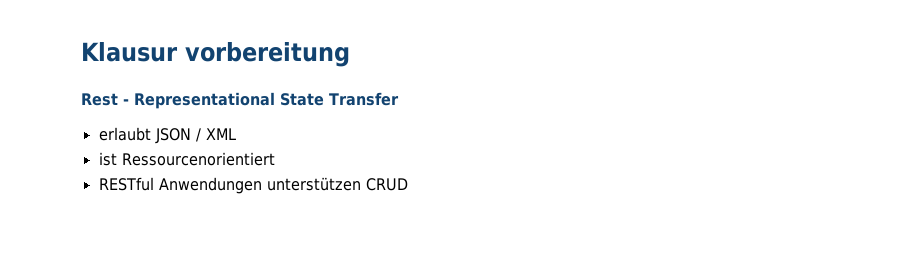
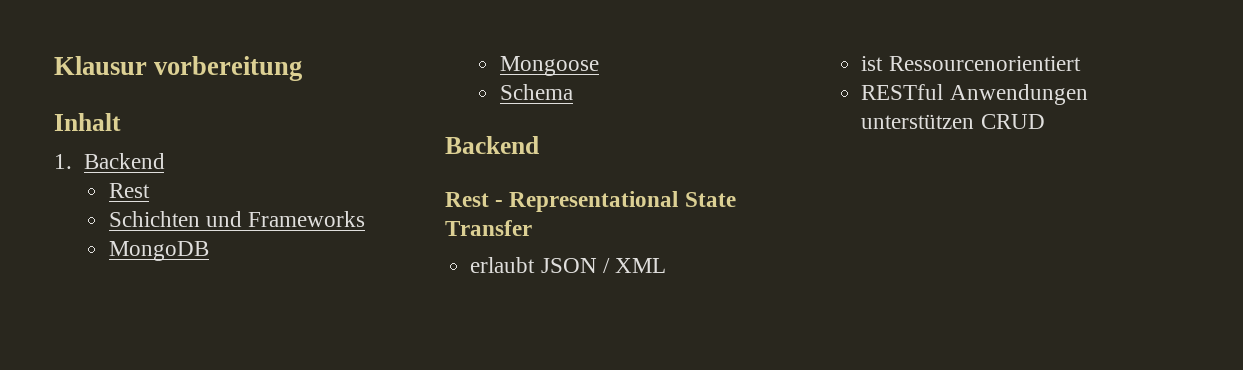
(350, 54) none -> [54,113,121,131] [54,153,165,169] [108,183,150,198] [108,211,365,227] [108,241,209,261] [499,56,599,76] [499,84,573,100] [445,136,539,154] // Inhalt // 1. Backend // Rest // Schichten und Frameworks // MongoDB // Mongoose // Schema // Backend

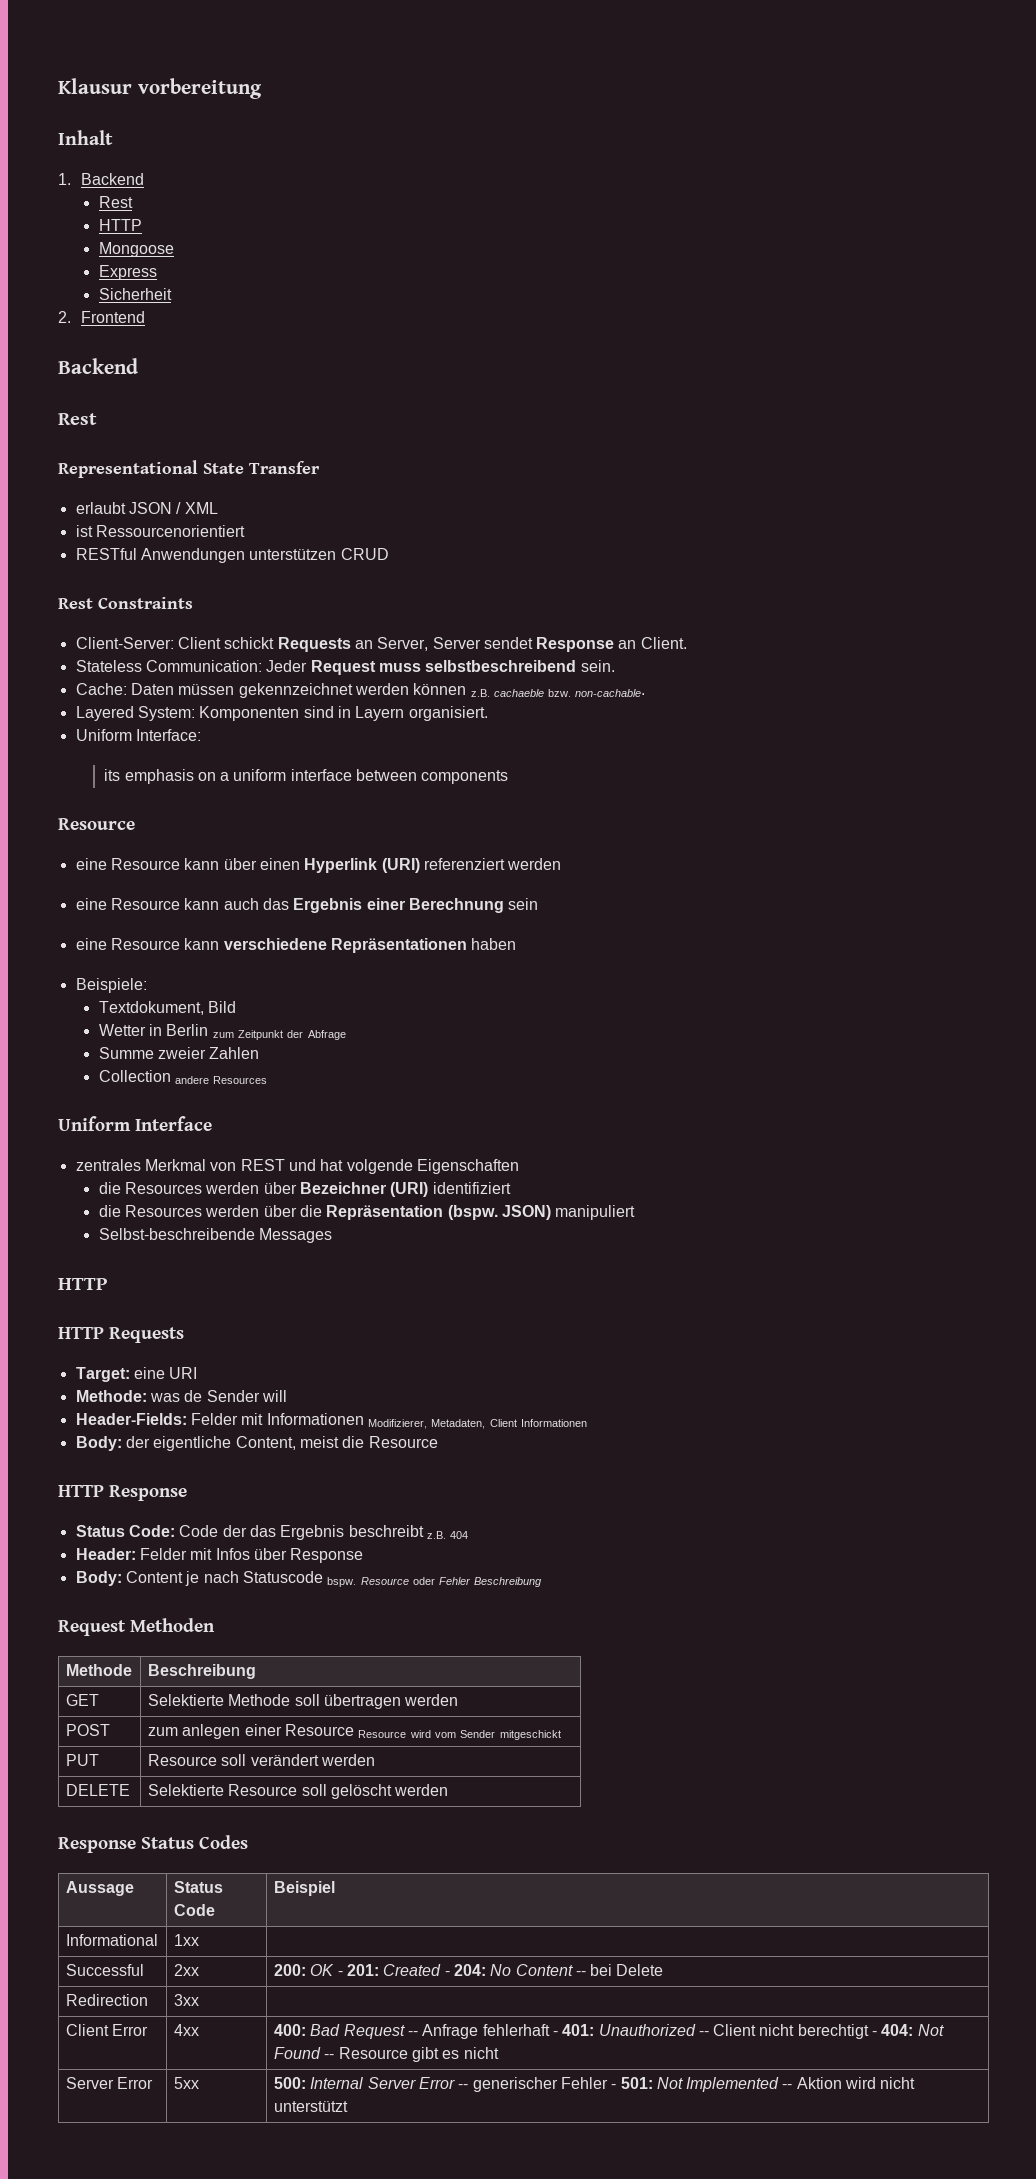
[108,211,365,227] [108,241,209,261] [499,56,599,76] [499,84,573,100] [445,136,539,154] [445,192,504,207] Schichten und Frameworks // MongoDB // Mongoose // Schema // Backend // Rest - -> [98,219,142,231] [98,242,174,257] [98,265,157,280] [98,288,172,300] [58,311,146,323] [58,358,138,374] [58,413,97,425] HTTP // Mongoose // Express // Sicherheit // 2. Frontend // Backend // Rest //
(1045, 121) none -> [58,597,193,609] [75,637,687,652] [75,660,615,675] [75,683,646,698] [75,706,488,721] [75,729,201,741] [104,769,509,784] [58,818,135,830] [75,858,562,873] [75,898,539,913] [75,938,517,953] [75,978,147,993] [98,1001,237,1015] [98,1024,346,1040] [98,1047,260,1059] [98,1070,268,1084] [58,1116,212,1131] [75,1159,519,1174] [98,1182,511,1197] [98,1205,636,1220] [98,1228,333,1243] [58,1278,108,1290] [58,1327,184,1343] [75,1367,198,1382] [75,1390,287,1402] [75,1413,587,1429] [75,1436,438,1451] [58,1485,187,1501] [75,1525,469,1540] [75,1548,364,1563] [75,1571,543,1587] [58,1618,215,1636] [65,1664,132,1676] [147,1664,256,1679] [65,1694,99,1706] [147,1694,459,1709] [65,1724,110,1736] [147,1724,561,1740] [65,1754,99,1766] [147,1754,375,1766] [65,1784,130,1796] [147,1784,449,1799] [58,1835,248,1853] [65,1881,134,1896] [173,1881,223,1893] [173,1904,215,1916] [273,1881,335,1896] [65,1934,158,1946] [173,1934,199,1946] [65,1964,144,1976] [173,1964,199,1976] [273,1964,664,1976] [65,1994,148,2006] [173,1994,199,2006] [65,2024,149,2036] [173,2024,199,2036] [273,2024,944,2039] [273,2047,499,2062] [65,2077,154,2089] [173,2077,199,2089] [273,2077,916,2092] [273,2101,348,2112] // Rest Constraints // Client-Server: Client schickt Requests an Server, Server sendet Response an Client. // Stateless Communication: Jeder Request muss selbstbeschreibend sein. // Cache: Daten müssen gekennzeichnet werden können z.B. cachaeble bzw. non-cachable. // Layered System: Komponenten sind in Layern organisiert. // Uniform Interface: // its emphasis on a uniform interface between components // Resource // eine Resource kann über einen Hyperlink (URI) referenziert werden // eine Resource kann auch das Ergebnis einer Berechnung sein // eine Resource kann verschiedene Repräsentationen haben // Beispiele: // Textdokument, Bild // Wetter in Berlin zum Zeitpunkt der Abfrage // Summe zweier Zahlen // Collection andere Resources // Uniform Interface // zentrales Merkmal von REST und hat volgende Eigenschaften // die Resources werden über Bezeichner (URI) identifiziert // die Resources werden über die Repräsentation (bspw. JSON) manipuliert // Selbst-beschreibende Messages // HTTP // HTTP Requests // Target: eine URI // Methode: was de Sender will // Header-Fields: Felder mit Informationen Modifizierer, Metadaten, Client Informationen // Body: der eigentliche Content, meist die Resource // HTTP Response // Status Code: Code der das Ergebnis beschreibt z.B. 404 // Header: Felder mit Infos über Response // Body: Content je nach Statuscode bspw. Resource oder Fehler Beschreibung // Request Methoden // Methode | Beschreibung // GET | Selektierte Methode soll übertragen werden // POST | zum anlegen einer Resource Resource wird vom Sender mitgeschickt // PUT | Resource soll verändert werden // DELETE | Selektierte Resource soll gelöscht werden // Response Status Codes // Aussage | Status Code | Beispiel // Informational | 1xx | // Successful | 2xx | 200: OK - 201: Created - 204: No Content -- bei Delete // Redirection | 3xx | // Client Error | 4xx | 400: Bad Request -- Anfrage fehlerhaft - 401: Unauthorized -- Client nicht berechtigt - 404: Not Found -- Resource gibt es nicht // Server Error | 5xx | 500: Internal Server Error -- generischer Fehler - 501: Not Implemented -- Aktion wird nicht unterstützt

